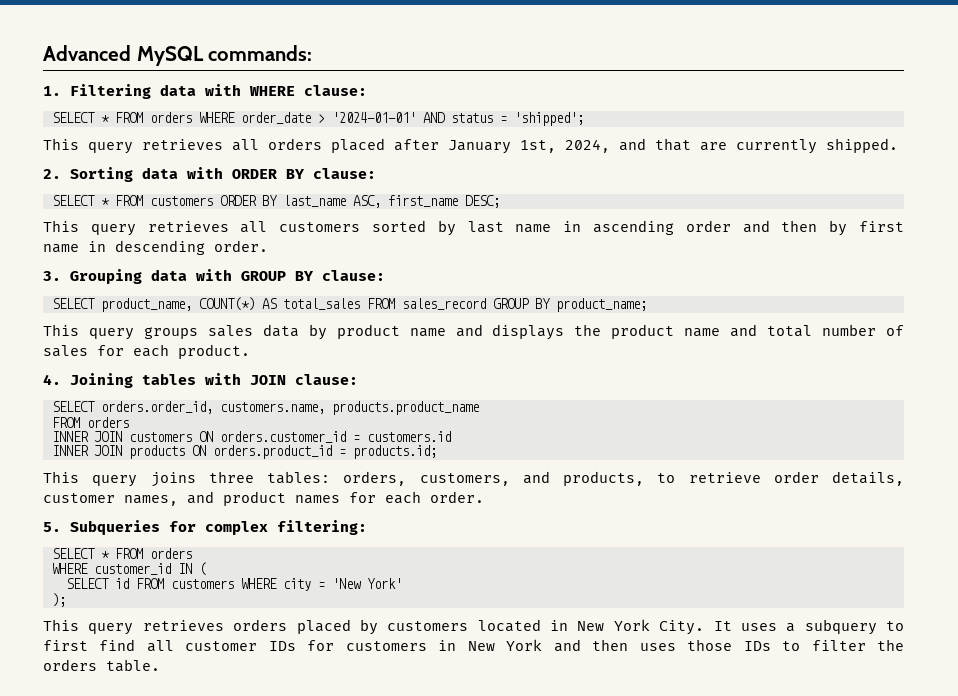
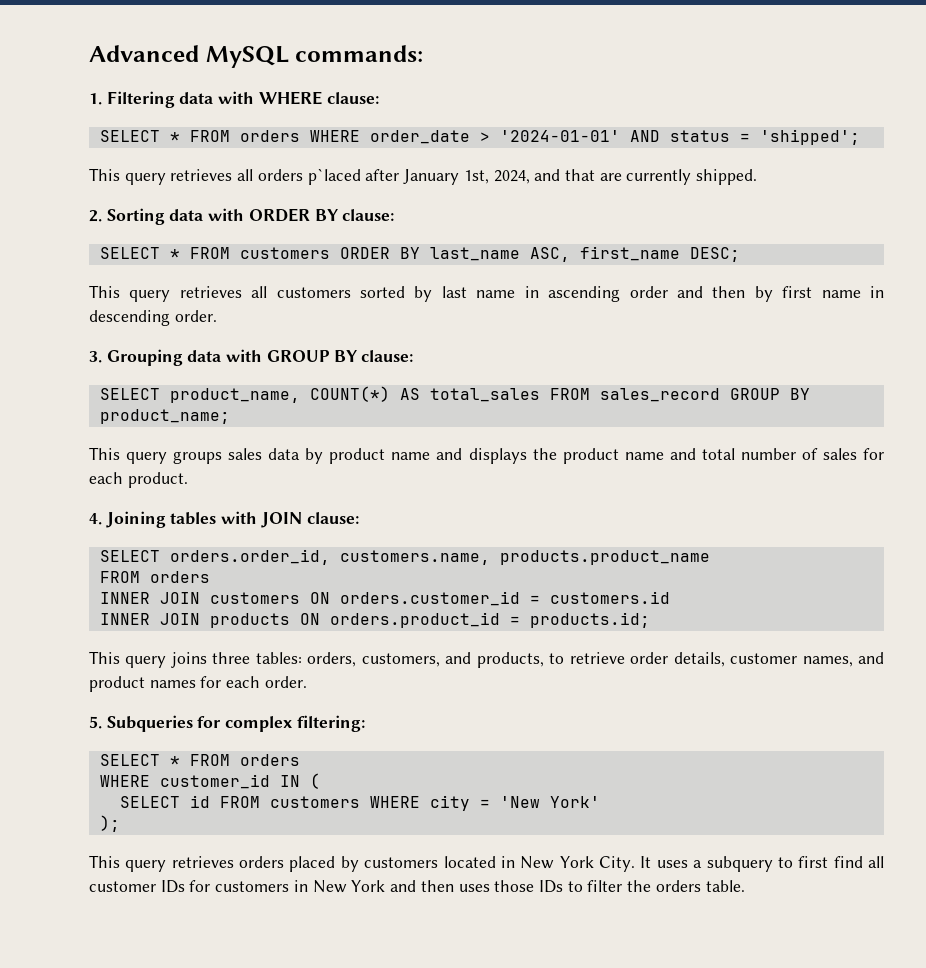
[331,138,385,153] placed -> [307,168,361,185] p`laced

